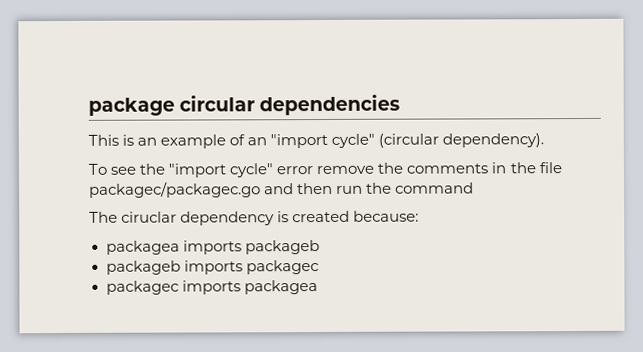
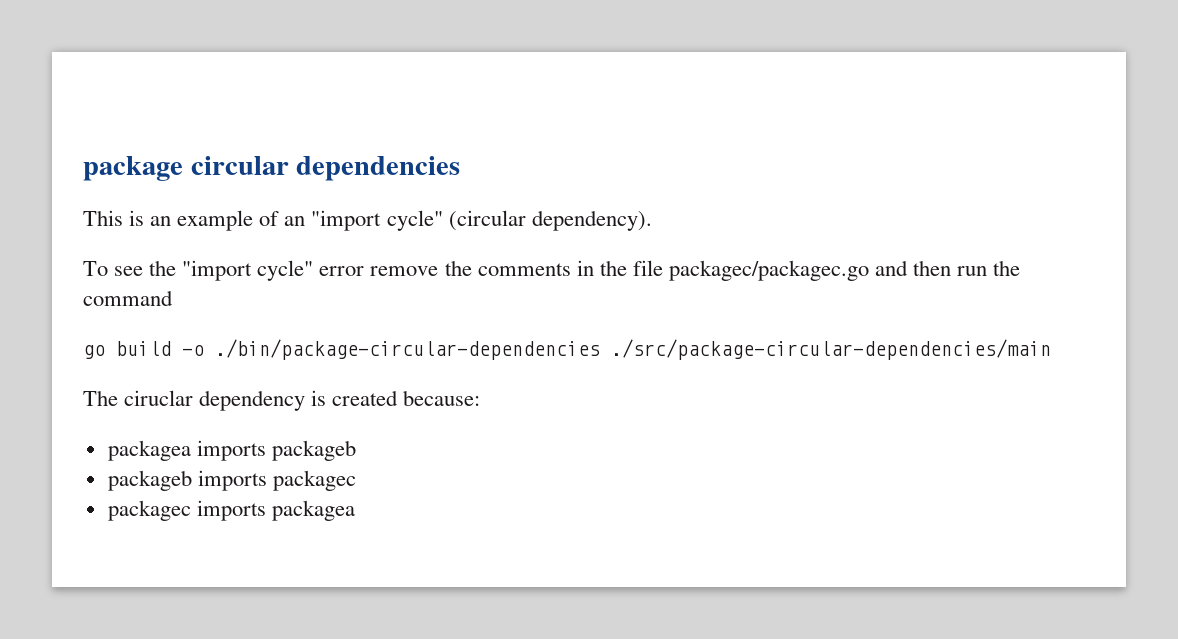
(475, 188) none -> [83,339,1051,360] // go build -o ./bin/package-circular-dependencies ./src/package-circular-dependencies/main

